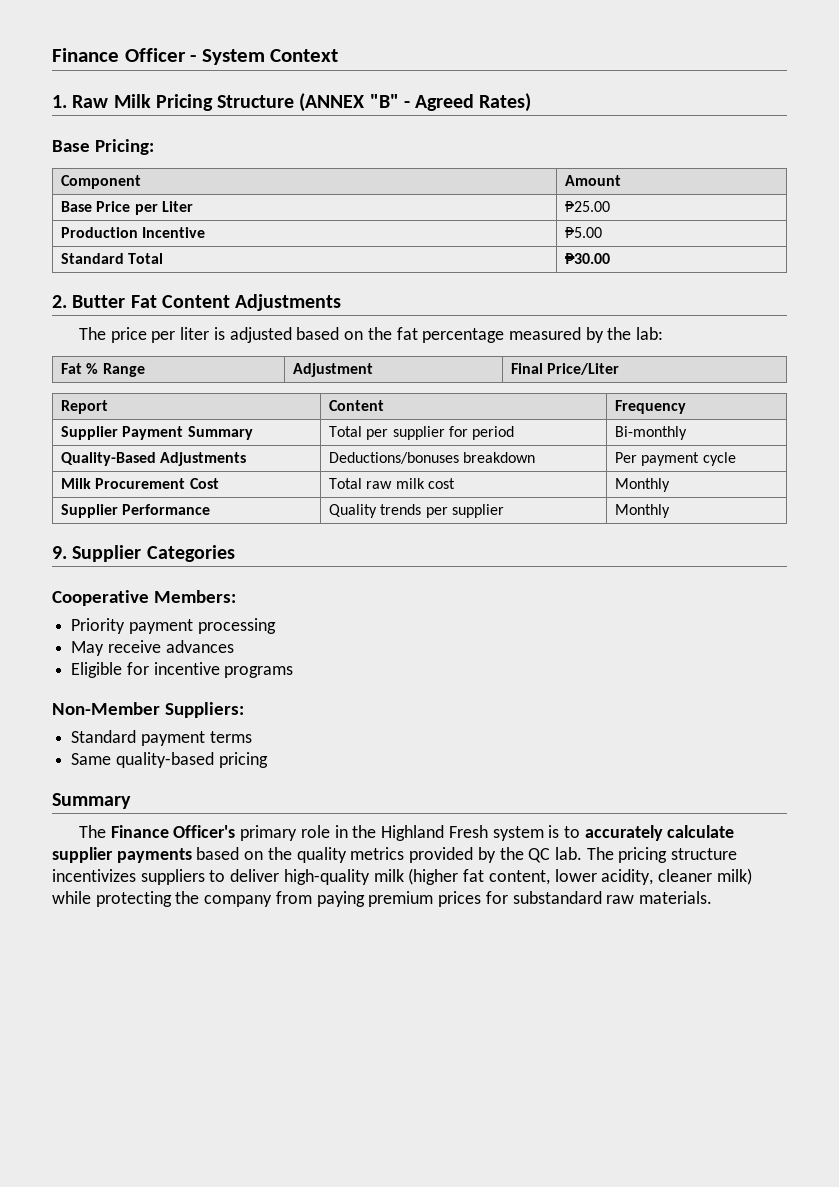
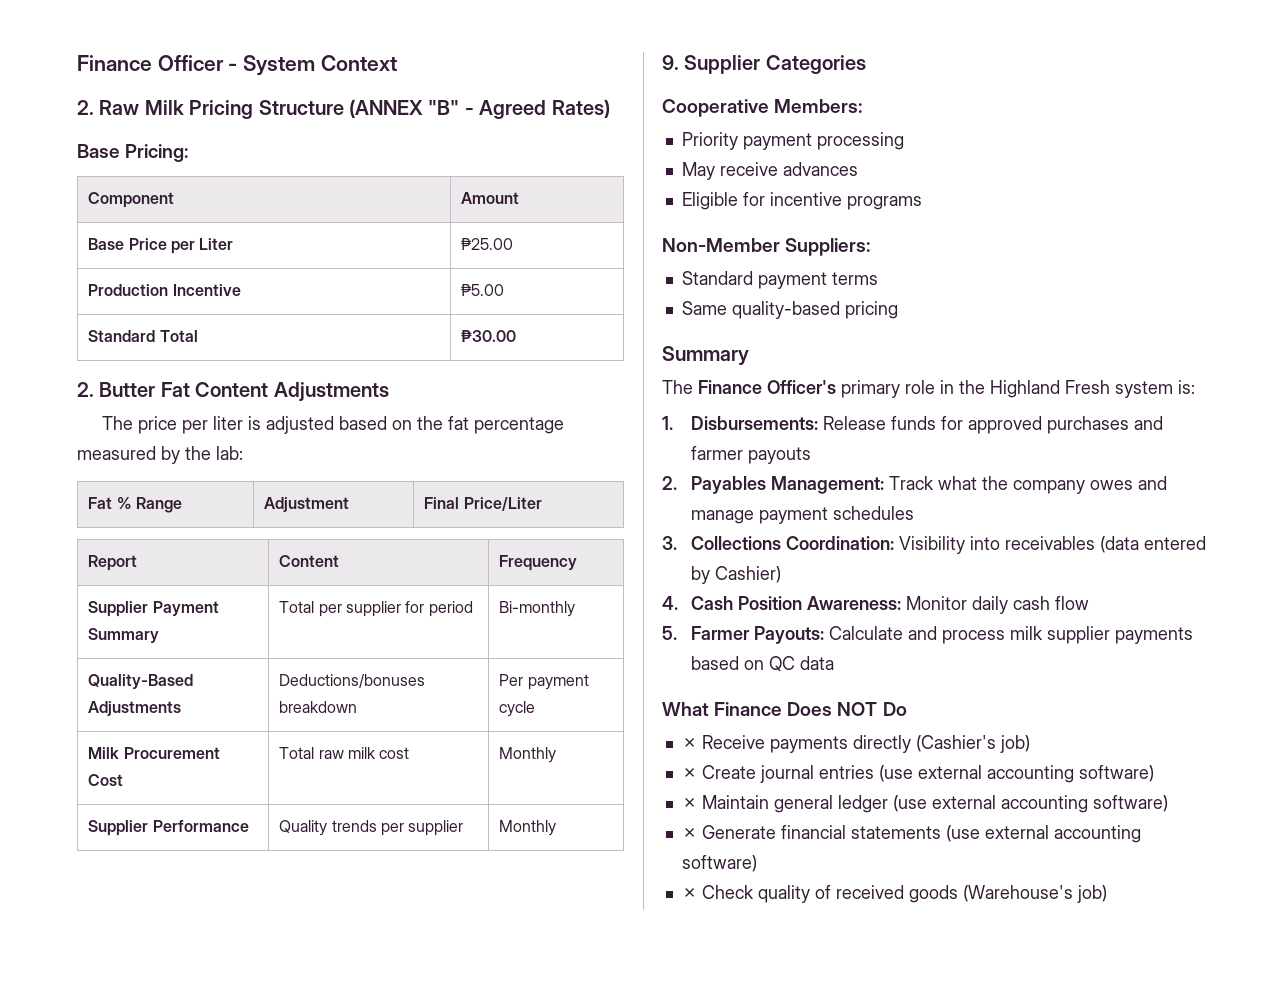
[52,95,67,108] 1. -> [77,100,94,115] 2.
[548,825,735,841] [52,847,738,863] [52,868,752,885] [52,891,712,907] is to accurately calculate supplier payments based on the quality metrics provided by the QC lab. The pricing structure incentivizes suppliers to deliver high-quality milk (higher fat content, lower acidity, cleaner milk) while protecting the company from paying premium prices for substandard raw materials. -> [1178,380,1195,394] [662,416,1164,434] [691,446,812,464] [662,476,1168,494] [691,506,915,524] [662,536,1207,554] [691,566,782,584] [662,596,1090,614] [662,626,1194,644] [691,656,835,672] [662,702,907,716] [681,735,1030,753] [681,765,1154,783] [681,795,1168,813] [681,825,1141,843] [681,855,757,872] [681,885,1107,903] is: // 1. Disbursements: Release funds for approved purchases and farmer payouts // 2. Payables Management: Track what the company owes and manage payment schedules // 3. Collections Coordination: Visibility into receivables (data entered by Cashier) // 4. Cash Position Awareness: Monitor daily cash flow // 5. Farmer Payouts: Calculate and process milk supplier payments based on QC data // What Finance Does NOT Do // ✗ Receive payments directly (Cashier's job) // ✗ Create journal entries (use external accounting software) // ✗ Maintain general ledger (use external accounting software) // ✗ Generate financial statements (use external accounting software) // ✗ Check quality of received goods (Warehouse's job)

